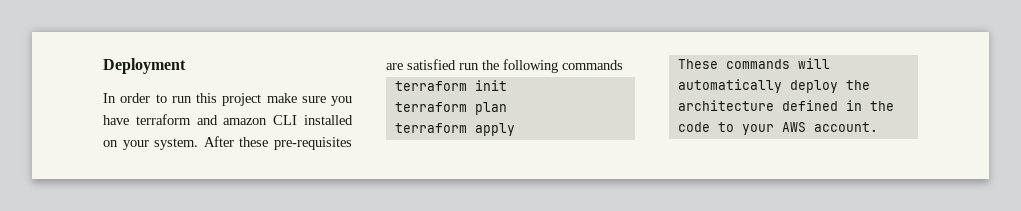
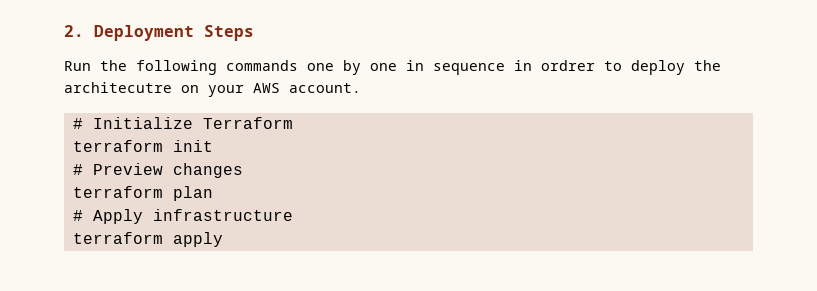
(103, 66) none -> [64,25,84,37] 2.
[103,93,352,106] [103,114,353,125] [103,136,352,150] [386,59,623,73] // In order to run this project make sure you have terraform and amazon CLI installed on your system. After these pre-requisites are satisfied run the following commands -> [204,25,254,41] [64,60,721,75] [64,82,361,97] [72,117,293,129] Steps // Run the following commands one by one in sequence in ordrer to deploy the architecutre on your AWS account. // # Initialize Terraform
(507, 85) none -> [72,163,243,178] // # Preview changes
(507, 108) none -> [72,209,293,224] // # Apply infrastructure
[677,58,830,69] [677,79,870,93] [677,100,894,111] [677,122,878,135] // These commands will automatically deploy the architecture defined in the code to your AWS account. -> (223, 239) none

